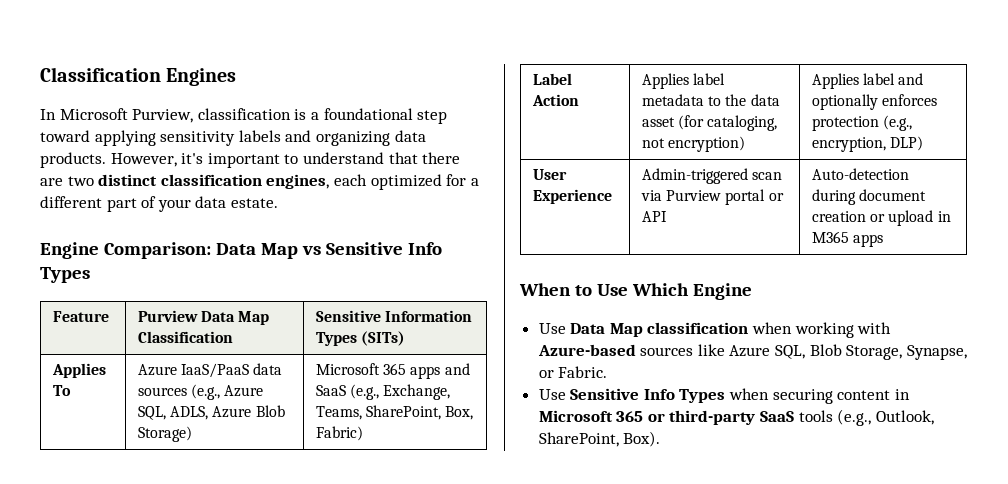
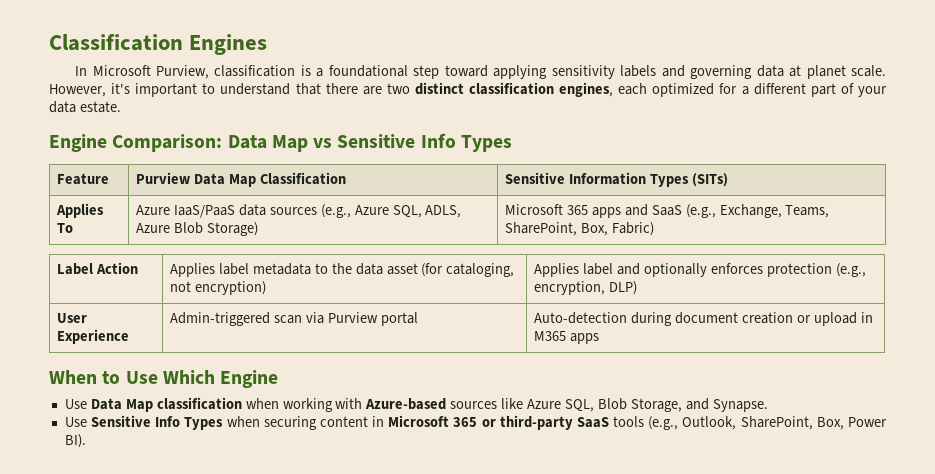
[315,130,426,146] [40,152,106,168] organizing data products. -> [690,65,886,79] governing data at planet scale.
[768,193,784,201] [642,211,668,222] or API -> (418, 319) none
[906,345,967,360] [538,366,608,378] Synapse, or Fabric. -> [685,398,768,412] and Synapse.
[623,431,661,447] Box). -> [816,417,888,430] [64,434,86,448] Box, Power BI).

